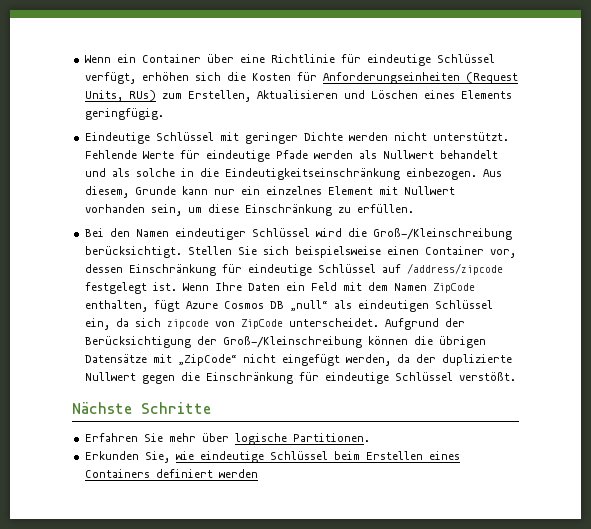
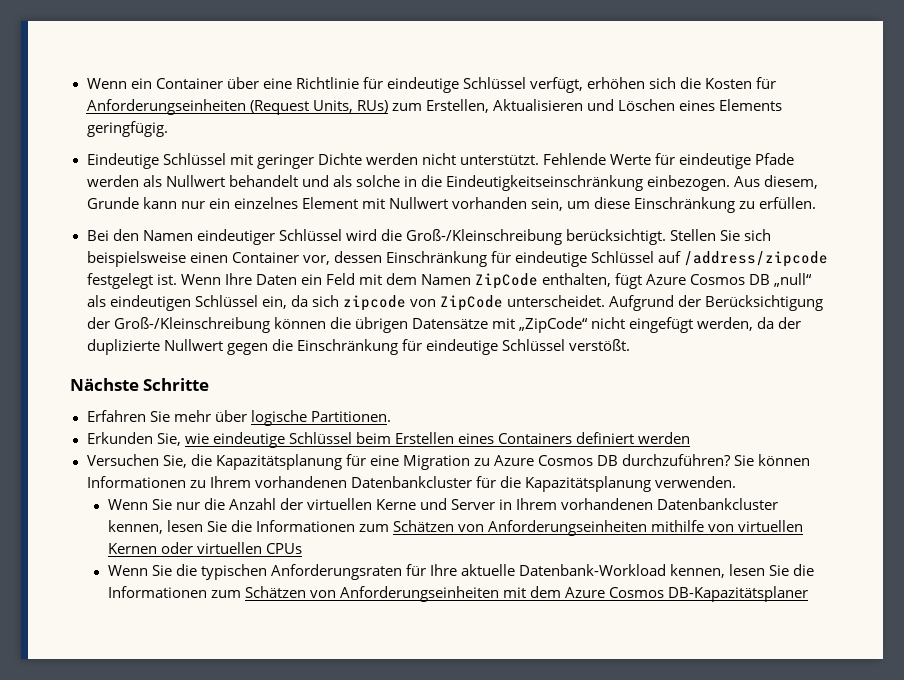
(258, 473) none -> [86,454,811,470] [86,476,736,492] [107,498,779,510] [107,520,804,536] [107,542,302,554] [107,564,815,580] [107,586,809,602] // Versuchen Sie, die Kapazitätsplanung für eine Migration zu Azure Cosmos DB durchzuführen? Sie können Informationen zu Ihrem vorhandenen Datenbankcluster für die Kapazitätsplanung verwenden. // Wenn Sie nur die Anzahl der virtuellen Kerne und Server in Ihrem vorhandenen Datenbankcluster kennen, lesen Sie die Informationen zum Schätzen von Anforderungseinheiten mithilfe von virtuellen Kernen oder virtuellen CPUs // Wenn Sie die typischen Anforderungsraten für Ihre aktuelle Datenbank-Workload kennen, lesen Sie die Informationen zum Schätzen von Anforderungseinheiten mit dem Azure Cosmos DB-Kapazitätsplaner

